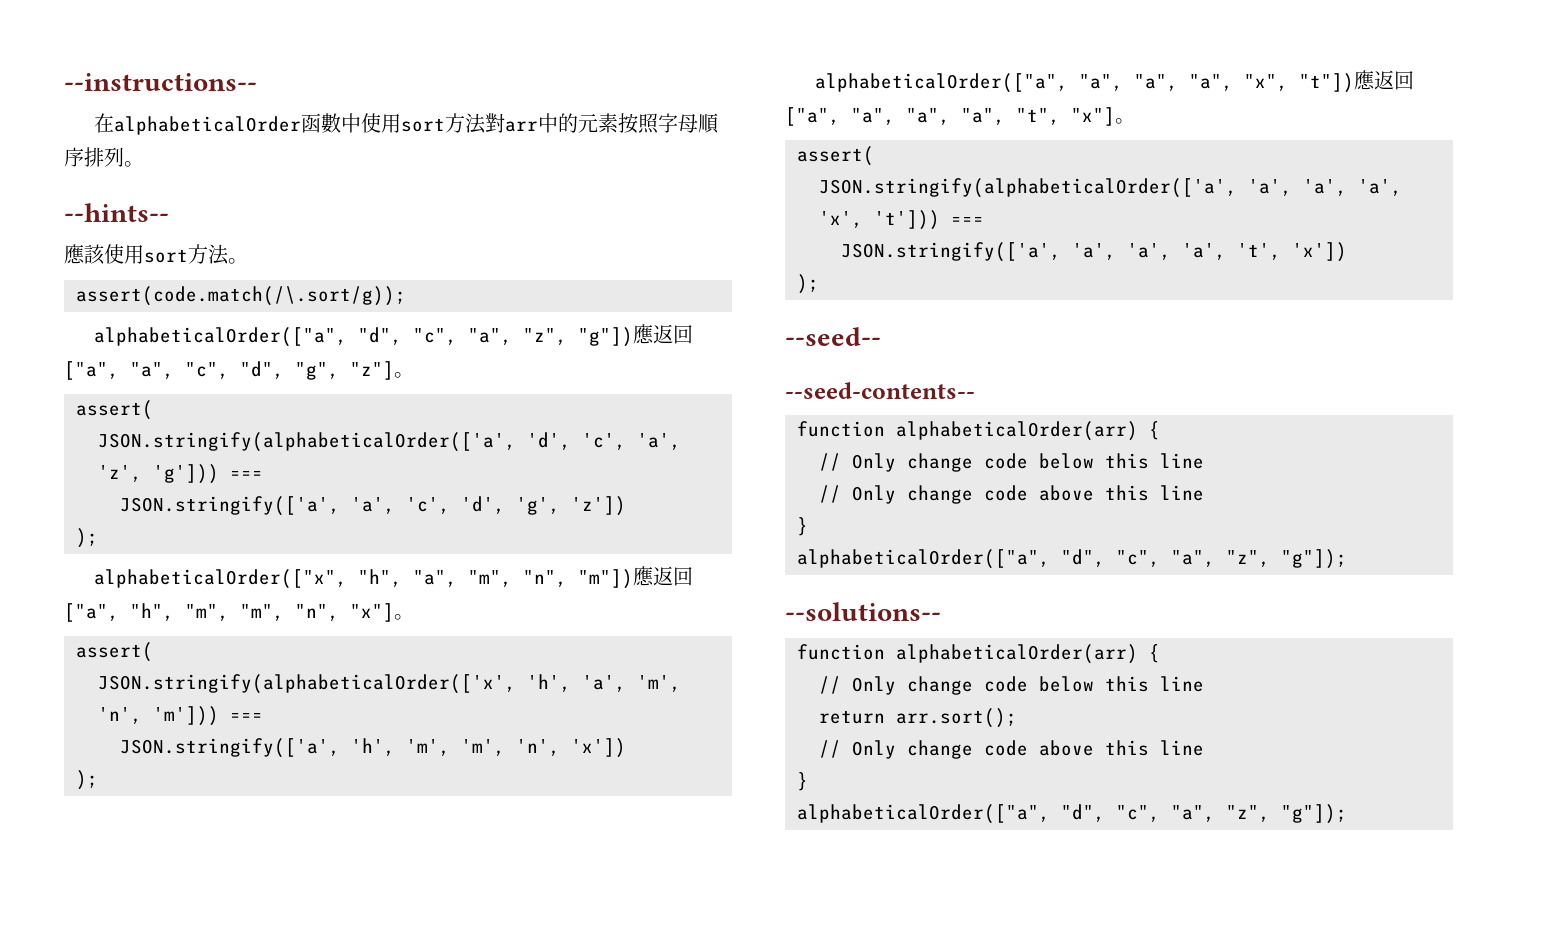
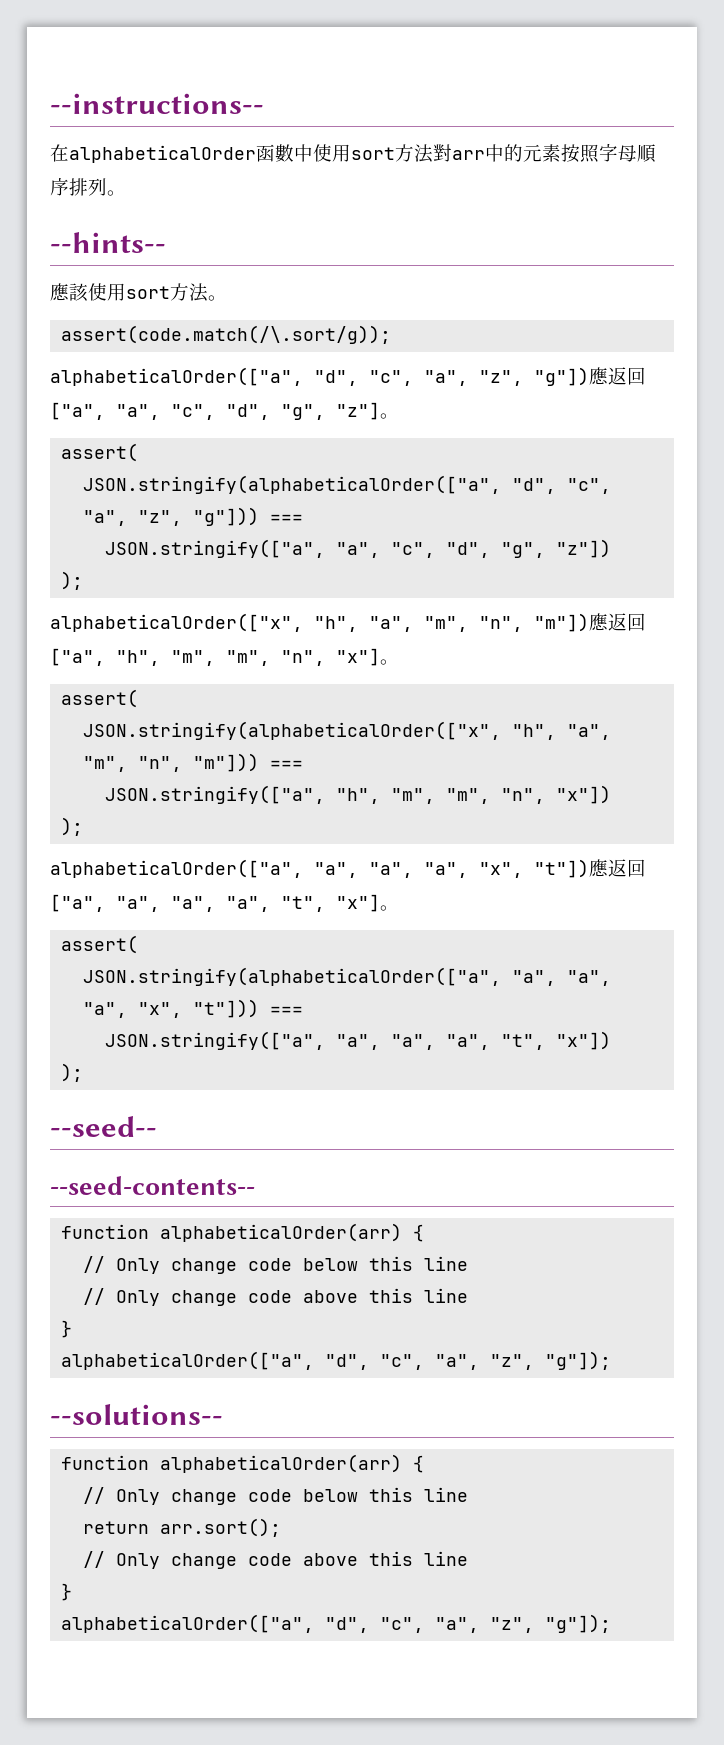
[98,432,681,452] [98,464,263,484] [120,496,626,516] JSON.stringify(alphabeticalOrder(['a', 'd', 'c', 'a', 'z', 'g'])) === // JSON.stringify(['a', 'a', 'c', 'd', 'g', 'z']) -> [83,475,612,494] [83,507,304,526] [105,539,612,558] JSON.stringify(alphabeticalOrder(["a", "d", "c", "a", "z", "g"])) === // JSON.stringify(["a", "a", "c", "d", "g", "z"])
[98,674,681,694] [98,706,263,726] [120,738,626,758] JSON.stringify(alphabeticalOrder(['x', 'h', 'a', 'm', 'n', 'm'])) === // JSON.stringify(['a', 'h', 'm', 'm', 'n', 'x']) -> [83,721,612,740] [83,753,304,772] [105,785,612,804] JSON.stringify(alphabeticalOrder(["x", "h", "a", "m", "n", "m"])) === // JSON.stringify(["a", "h", "m", "m", "n", "x"])
[819,178,1402,198] [819,210,984,230] [841,242,1347,262] JSON.stringify(alphabeticalOrder(['a', 'a', 'a', 'a', 'x', 't'])) === // JSON.stringify(['a', 'a', 'a', 'a', 't', 'x']) -> [83,967,612,986] [83,999,304,1018] [105,1031,612,1050] JSON.stringify(alphabeticalOrder(["a", "a", "a", "a", "x", "t"])) === // JSON.stringify(["a", "a", "a", "a", "t", "x"])

